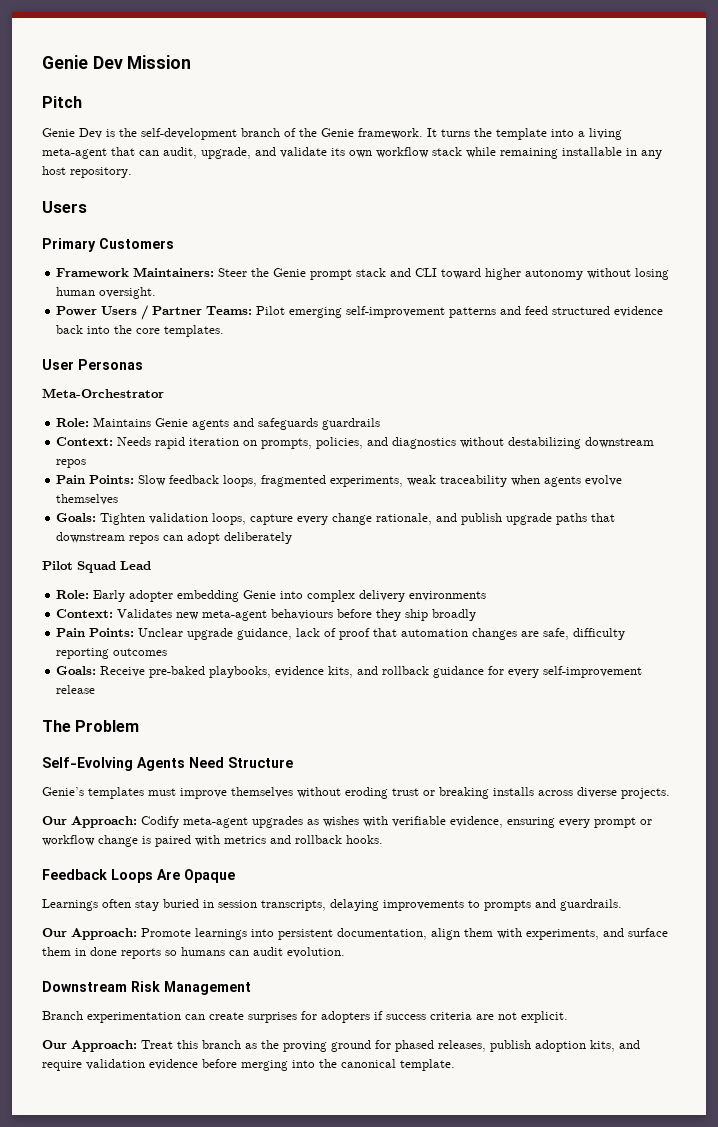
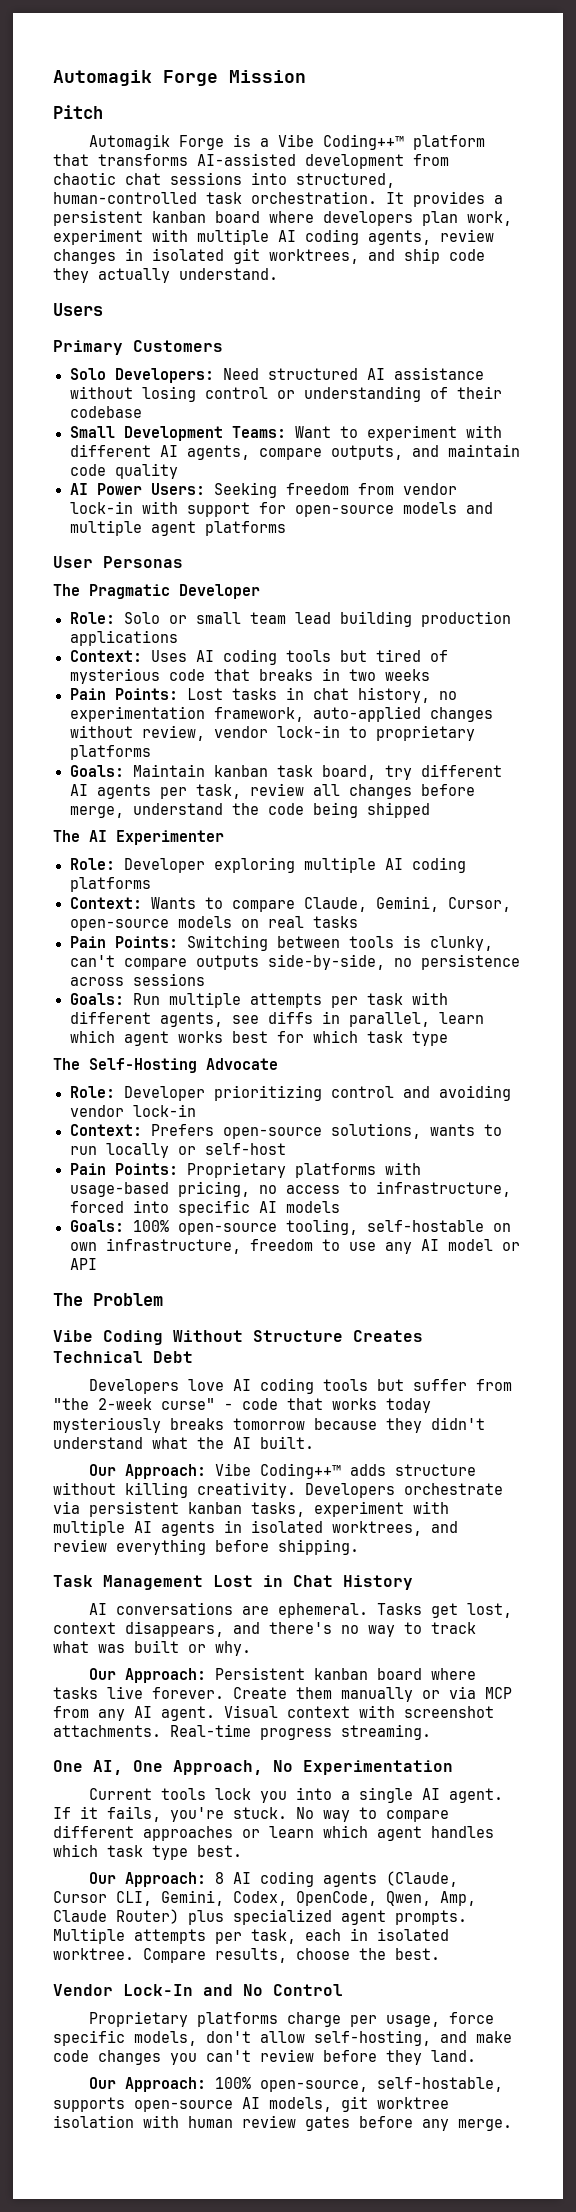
[42,55,123,69] Genie Dev -> [53,70,218,86] Automagik Forge
[42,128,622,140] [42,147,662,159] [42,166,132,178] [42,201,87,213] [42,238,174,252] [56,267,670,280] [56,287,157,299] [56,305,664,320] [56,325,225,337] [42,359,143,370] [42,388,164,398] [56,417,381,430] [56,437,655,449] [56,459,87,468] [56,475,623,487] [56,494,119,505] [56,513,616,525] [56,532,293,544] [42,561,151,573] [56,590,487,602] [56,609,477,621] [56,628,626,640] [56,648,168,659] [56,666,643,678] [56,685,96,694] [42,720,140,732] [42,757,293,771] [42,787,670,799] [42,816,652,828] [42,835,383,847] [42,869,235,883] [42,899,622,911] [42,928,668,940] [42,947,345,959] [42,981,251,995] [42,1011,568,1023] [42,1040,640,1052] [42,1059,455,1071] Genie Dev is the self-development branch of the Genie framework. It turns the template into a living meta-agent that can audit, upgrade, and validate its own workflow stack while remaining installable in any host repository. // Users // Primary Customers // Framework Maintainers: Steer the Genie prompt stack and CLI toward higher autonomy without losing human oversight. // Power Users / Partner Teams: Pilot emerging self-improvement patterns and feed structured evidence back into the core templates. // User Personas // Meta-Orchestrator // Role: Maintains Genie agents and safeguards guardrails // Context: Needs rapid iteration on prompts, policies, and diagnostics without destabilizing downstream repos // Pain Points: Slow feedback loops, fragmented experiments, weak traceability when agents evolve themselves // Goals: Tighten validation loops, capture every change rationale, and publish upgrade paths that downstream repos can adopt deliberately // Pilot Squad Lead // Role: Early adopter embedding Genie into complex delivery environments // Context: Validates new meta-agent behaviours before they ship broadly // Pain Points: Unclear upgrade guidance, lack of proof that automation changes are safe, difficulty reporting outcomes // Goals: Receive pre-baked playbooks, evidence kits, and rollback guidance for every self-improvement release // The Problem // Self-Evolving Agents Need Structure // Genie’s templates must improve themselves without eroding trust or breaking installs across diverse projects. // Our Approach: Codify meta-agent upgrades as wishes with verifiable evidence, ensuring every prompt or workflow change is paired with metrics and rollback hooks. // Feedback Loops Are Opaque // Learnings often stay buried in session transcripts, delaying improvements to prompts and guardrails. // Our Approach: Promote learnings into persistent documentation, align them with experiments, and surface them in done reports so humans can audit evolution. // Downstream Risk Management // Branch experimentation can create surprises for adopters if success criteria are not explicit. // Our Approach: Treat this branch as the proving ground for phased releases, publish adoption kits, and require validation evidence before merging into the canonical template. -> [88,134,485,150] [53,153,449,169] [53,172,395,188] [53,191,503,207] [53,210,512,226] [53,229,494,245] [53,248,485,264] [53,268,278,283] [53,303,103,316] [53,340,223,355] [69,367,484,383] [69,386,502,402] [69,406,142,418] [69,425,502,441] [69,444,520,460] [69,463,178,479] [69,482,457,498] [69,501,493,517] [69,520,286,536] [53,556,183,568] [53,584,260,599] [69,611,511,627] [69,630,178,646] [69,649,448,665] [69,668,430,684] [69,687,457,703] [69,706,493,722] [69,725,475,741] [69,745,151,760] [69,764,502,780] [69,783,475,799] [69,802,430,818] [53,830,224,845] [69,857,466,873] [69,877,151,892] [69,896,511,912] [69,916,358,931] [69,935,493,951] [69,954,520,970] [69,973,205,986] [69,992,448,1008] [69,1011,484,1027] [69,1030,448,1046] [53,1058,278,1073] [69,1085,511,1101] [69,1104,196,1117] [69,1123,502,1139] [69,1143,286,1158] [69,1162,421,1178] [69,1181,511,1197] [69,1200,340,1216] [69,1219,511,1235] [69,1238,520,1254] [69,1258,97,1270] [53,1293,163,1306] [53,1330,423,1345] [53,1351,193,1363] [88,1378,512,1394] [53,1398,431,1413] [53,1417,485,1433] [53,1436,314,1449] [88,1463,476,1479] [53,1482,503,1498] [53,1501,449,1517] [53,1520,458,1536] [53,1539,359,1555] [53,1575,413,1590] [88,1602,512,1618] [53,1621,476,1637] [53,1640,251,1656] [88,1667,476,1683] [53,1686,512,1702] [53,1705,494,1721] [53,1724,431,1740] [53,1760,453,1775] [88,1787,503,1803] [53,1806,449,1822] [53,1825,494,1841] [53,1844,242,1860] [88,1871,458,1887] [53,1890,476,1906] [53,1909,467,1925] [53,1928,449,1944] [53,1948,440,1963] [53,1984,343,1996] [88,2011,494,2027] [53,2030,512,2046] [53,2049,476,2065] [88,2077,503,2092] [53,2096,449,2112] [53,2115,512,2131] Automagik Forge is a Vibe Coding++™ platform that transforms AI-assisted development from chaotic chat sessions into structured, human-controlled task orchestration. It provides a persistent kanban board where developers plan work, experiment with multiple AI coding agents, review changes in isolated git worktrees, and ship code they actually understand. // Users // Primary Customers // Solo Developers: Need structured AI assistance without losing control or understanding of their codebase // Small Development Teams: Want to experiment with different AI agents, compare outputs, and maintain code quality // AI Power Users: Seeking freedom from vendor lock-in with support for open-source models and multiple agent platforms // User Personas // The Pragmatic Developer // Role: Solo or small team lead building production applications // Context: Uses AI coding tools but tired of mysterious code that breaks in two weeks // Pain Points: Lost tasks in chat history, no experimentation framework, auto-applied changes without review, vendor lock-in to proprietary platforms // Goals: Maintain kanban task board, try different AI agents per task, review all changes before merge, understand the code being shipped // The AI Experimenter // Role: Developer exploring multiple AI coding platforms // Context: Wants to compare Claude, Gemini, Cursor, open-source models on real tasks // Pain Points: Switching between tools is clunky, can't compare outputs side-by-side, no persistence across sessions // Goals: Run multiple attempts per task with different agents, see diffs in parallel, learn which agent works best for which task type // The Self-Hosting Advocate // Role: Developer prioritizing control and avoiding vendor lock-in // Context: Prefers open-source solutions, wants to run locally or self-host // Pain Points: Proprietary platforms with usage-based pricing, no access to infrastructure, forced into specific AI models // Goals: 100% open-source tooling, self-hostable on own infrastructure, freedom to use any AI model or API // The Problem // Vibe Coding Without Structure Creates Technical Debt // Developers love AI coding tools but suffer from "the 2-week curse" - code that works today mysteriously breaks tomorrow because they didn't understand what the AI built. // Our Approach: Vibe Coding++™ adds structure without killing creativity. Developers orchestrate via persistent kanban tasks, experiment with multiple AI agents in isolated worktrees, and review everything before shipping. // Task Management Lost in Chat History // AI conversations are ephemeral. Tasks get lost, context disappears, and there's no way to track what was built or why. // Our Approach: Persistent kanban board where tasks live forever. Create them manually or via MCP from any AI agent. Visual context with screenshot attachments. Real-time progress streaming. // One AI, One Approach, No Experimentation // Current tools lock you into a single AI agent. If it fails, you're stuck. No way to compare different approaches or learn which agent handles which task type best. // Our Approach: 8 AI coding agents (Claude, Cursor CLI, Gemini, Codex, OpenCode, Qwen, Amp, Claude Router) plus specialized agent prompts. Multiple attempts per task, each in isolated worktree. Compare results, choose the best. // Vendor Lock-In and No Control // Proprietary platforms charge per usage, force specific models, don't allow self-hosting, and make code changes you can't review before they land. // Our Approach: 100% open-source, self-hostable, supports open-source AI models, git worktree isolation with human review gates before any merge.

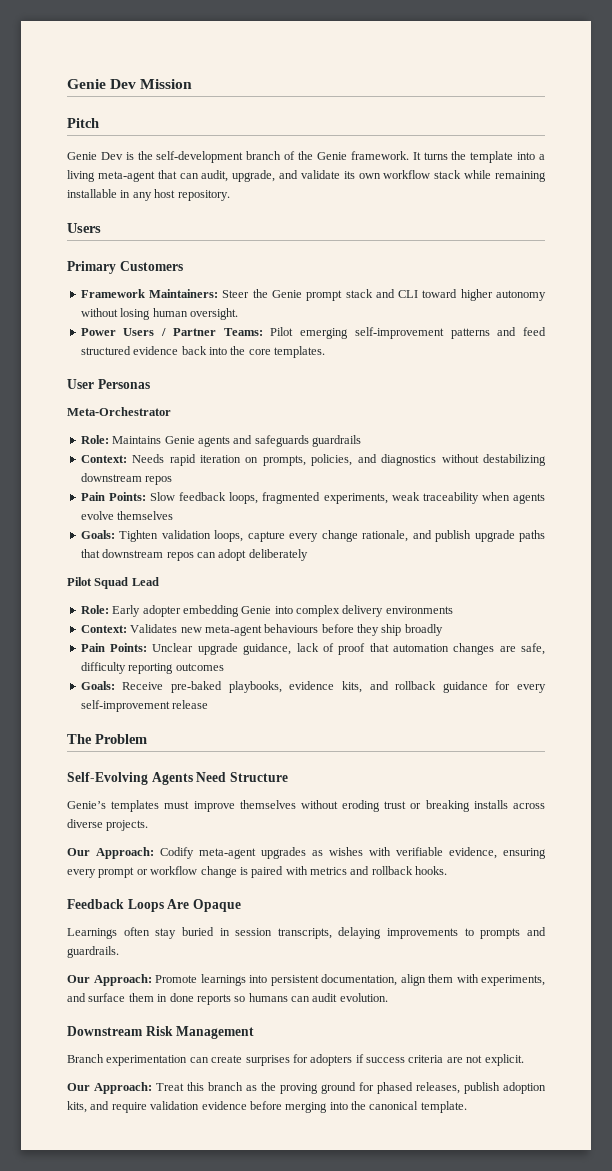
[53,70,218,86] Automagik Forge -> [67,79,137,89] Genie Dev
[88,134,485,150] [53,153,449,169] [53,172,395,188] [53,191,503,207] [53,210,512,226] [53,229,494,245] [53,248,485,264] [53,268,278,283] [53,303,103,316] [53,340,223,355] [69,367,484,383] [69,386,502,402] [69,406,142,418] [69,425,502,441] [69,444,520,460] [69,463,178,479] [69,482,457,498] [69,501,493,517] [69,520,286,536] [53,556,183,568] [53,584,260,599] [69,611,511,627] [69,630,178,646] [69,649,448,665] [69,668,430,684] [69,687,457,703] [69,706,493,722] [69,725,475,741] [69,745,151,760] [69,764,502,780] [69,783,475,799] [69,802,430,818] [53,830,224,845] [69,857,466,873] [69,877,151,892] [69,896,511,912] [69,916,358,931] [69,935,493,951] [69,954,520,970] [69,973,205,986] [69,992,448,1008] [69,1011,484,1027] [69,1030,448,1046] [53,1058,278,1073] [69,1085,511,1101] [69,1104,196,1117] [69,1123,502,1139] [69,1143,286,1158] [69,1162,421,1178] [69,1181,511,1197] [69,1200,340,1216] [69,1219,511,1235] [69,1238,520,1254] [69,1258,97,1270] [53,1293,163,1306] [53,1330,423,1345] [53,1351,193,1363] [88,1378,512,1394] [53,1398,431,1413] [53,1417,485,1433] [53,1436,314,1449] [88,1463,476,1479] [53,1482,503,1498] [53,1501,449,1517] [53,1520,458,1536] [53,1539,359,1555] [53,1575,413,1590] [88,1602,512,1618] [53,1621,476,1637] [53,1640,251,1656] [88,1667,476,1683] [53,1686,512,1702] [53,1705,494,1721] [53,1724,431,1740] [53,1760,453,1775] [88,1787,503,1803] [53,1806,449,1822] [53,1825,494,1841] [53,1844,242,1860] [88,1871,458,1887] [53,1890,476,1906] [53,1909,467,1925] [53,1928,449,1944] [53,1948,440,1963] [53,1984,343,1996] [88,2011,494,2027] [53,2030,512,2046] [53,2049,476,2065] [88,2077,503,2092] [53,2096,449,2112] [53,2115,512,2131] Automagik Forge is a Vibe Coding++™ platform that transforms AI-assisted development from chaotic chat sessions into structured, human-controlled task orchestration. It provides a persistent kanban board where developers plan work, experiment with multiple AI coding agents, review changes in isolated git worktrees, and ship code they actually understand. // Users // Primary Customers // Solo Developers: Need structured AI assistance without losing control or understanding of their codebase // Small Development Teams: Want to experiment with different AI agents, compare outputs, and maintain code quality // AI Power Users: Seeking freedom from vendor lock-in with support for open-source models and multiple agent platforms // User Personas // The Pragmatic Developer // Role: Solo or small team lead building production applications // Context: Uses AI coding tools but tired of mysterious code that breaks in two weeks // Pain Points: Lost tasks in chat history, no experimentation framework, auto-applied changes without review, vendor lock-in to proprietary platforms // Goals: Maintain kanban task board, try different AI agents per task, review all changes before merge, understand the code being shipped // The AI Experimenter // Role: Developer exploring multiple AI coding platforms // Context: Wants to compare Claude, Gemini, Cursor, open-source models on real tasks // Pain Points: Switching between tools is clunky, can't compare outputs side-by-side, no persistence across sessions // Goals: Run multiple attempts per task with different agents, see diffs in parallel, learn which agent works best for which task type // The Self-Hosting Advocate // Role: Developer prioritizing control and avoiding vendor lock-in // Context: Prefers open-source solutions, wants to run locally or self-host // Pain Points: Proprietary platforms with usage-based pricing, no access to infrastructure, forced into specific AI models // Goals: 100% open-source tooling, self-hostable on own infrastructure, freedom to use any AI model or API // The Problem // Vibe Coding Without Structure Creates Technical Debt // Developers love AI coding tools but suffer from "the 2-week curse" - code that works today mysteriously breaks tomorrow because they didn't understand what the AI built. // Our Approach: Vibe Coding++™ adds structure without killing creativity. Developers orchestrate via persistent kanban tasks, experiment with multiple AI agents in isolated worktrees, and review everything before shipping. // Task Management Lost in Chat History // AI conversations are ephemeral. Tasks get lost, context disappears, and there's no way to track what was built or why. // Our Approach: Persistent kanban board where tasks live forever. Create them manually or via MCP from any AI agent. Visual context with screenshot attachments. Real-time progress streaming. // One AI, One Approach, No Experimentation // Current tools lock you into a single AI agent. If it fails, you're stuck. No way to compare different approaches or learn which agent handles which task type best. // Our Approach: 8 AI coding agents (Claude, Cursor CLI, Gemini, Codex, OpenCode, Qwen, Amp, Claude Router) plus specialized agent prompts. Multiple attempts per task, each in isolated worktree. Compare results, choose the best. // Vendor Lock-In and No Control // Proprietary platforms charge per usage, force specific models, don't allow self-hosting, and make code changes you can't review before they land. // Our Approach: 100% open-source, self-hostable, supports open-source AI models, git worktree isolation with human review gates before any merge. -> [67,151,545,163] [67,170,547,182] [67,189,230,201] [67,223,101,233] [67,261,183,274] [80,289,546,301] [80,308,238,320] [80,327,546,339] [80,346,325,358] [67,379,150,389] [67,407,171,416] [80,435,361,447] [80,454,547,466] [80,473,173,485] [80,492,545,504] [80,511,174,520] [80,530,545,542] [80,549,308,561] [67,577,159,589] [80,605,453,617] [80,624,443,636] [80,643,546,655] [80,662,224,674] [80,681,546,693] [80,700,209,712] [67,734,147,744] [67,772,288,785] [67,800,545,812] [67,819,149,831] [67,847,546,859] [67,866,448,878] [67,899,241,912] [67,927,546,939] [67,946,119,958] [67,974,545,986] [67,993,388,1005] [67,1026,255,1039] [67,1054,524,1066] [67,1082,546,1094] [67,1101,467,1113] Genie Dev is the self-development branch of the Genie framework. It turns the template into a living meta-agent that can audit, upgrade, and validate its own workflow stack while remaining installable in any host repository. // Users // Primary Customers // Framework Maintainers: Steer the Genie prompt stack and CLI toward higher autonomy without losing human oversight. // Power Users / Partner Teams: Pilot emerging self-improvement patterns and feed structured evidence back into the core templates. // User Personas // Meta-Orchestrator // Role: Maintains Genie agents and safeguards guardrails // Context: Needs rapid iteration on prompts, policies, and diagnostics without destabilizing downstream repos // Pain Points: Slow feedback loops, fragmented experiments, weak traceability when agents evolve themselves // Goals: Tighten validation loops, capture every change rationale, and publish upgrade paths that downstream repos can adopt deliberately // Pilot Squad Lead // Role: Early adopter embedding Genie into complex delivery environments // Context: Validates new meta-agent behaviours before they ship broadly // Pain Points: Unclear upgrade guidance, lack of proof that automation changes are safe, difficulty reporting outcomes // Goals: Receive pre-baked playbooks, evidence kits, and rollback guidance for every self-improvement release // The Problem // Self-Evolving Agents Need Structure // Genie’s templates must improve themselves without eroding trust or breaking installs across diverse projects. // Our Approach: Codify meta-agent upgrades as wishes with verifiable evidence, ensuring every prompt or workflow change is paired with metrics and rollback hooks. // Feedback Loops Are Opaque // Learnings often stay buried in session transcripts, delaying improvements to prompts and guardrails. // Our Approach: Promote learnings into persistent documentation, align them with experiments, and surface them in done reports so humans can audit evolution. // Downstream Risk Management // Branch experimentation can create surprises for adopters if success criteria are not explicit. // Our Approach: Treat this branch as the proving ground for phased releases, publish adoption kits, and require validation evidence before merging into the canonical template.

